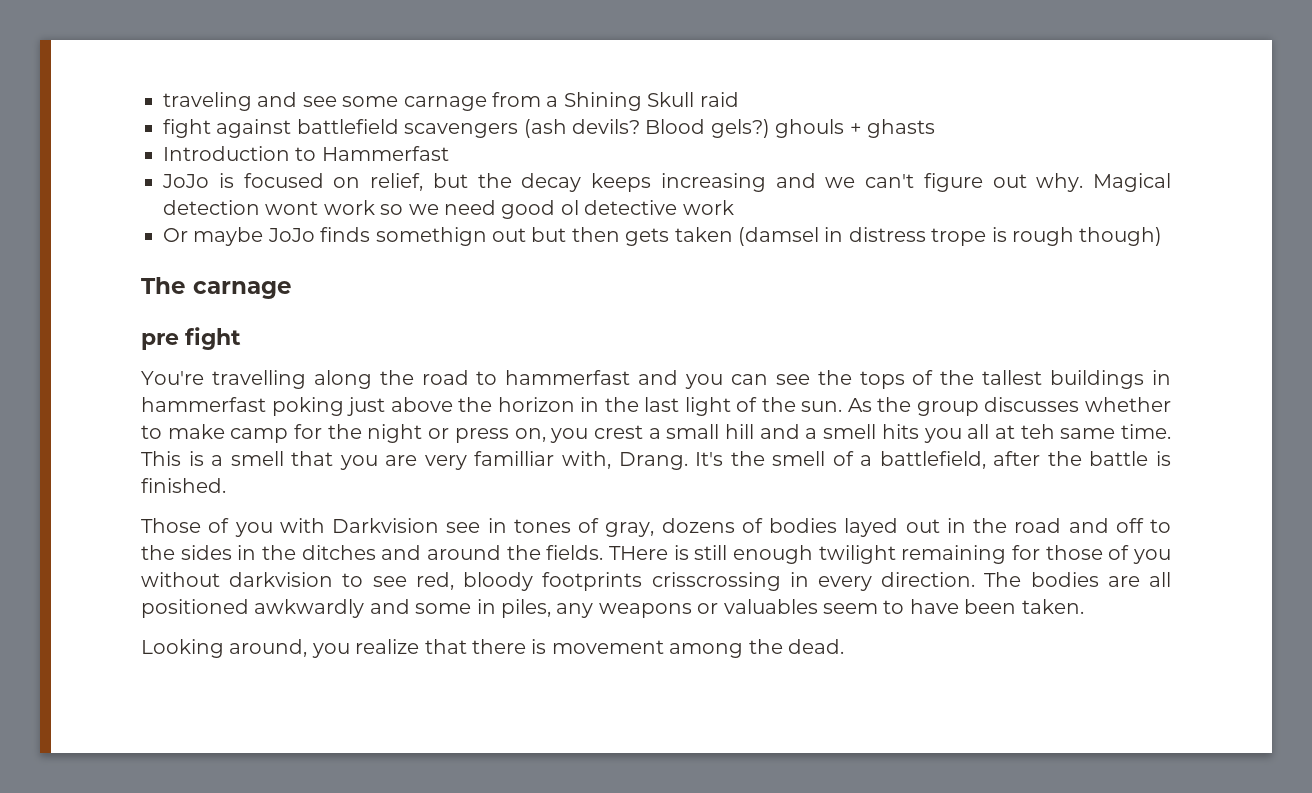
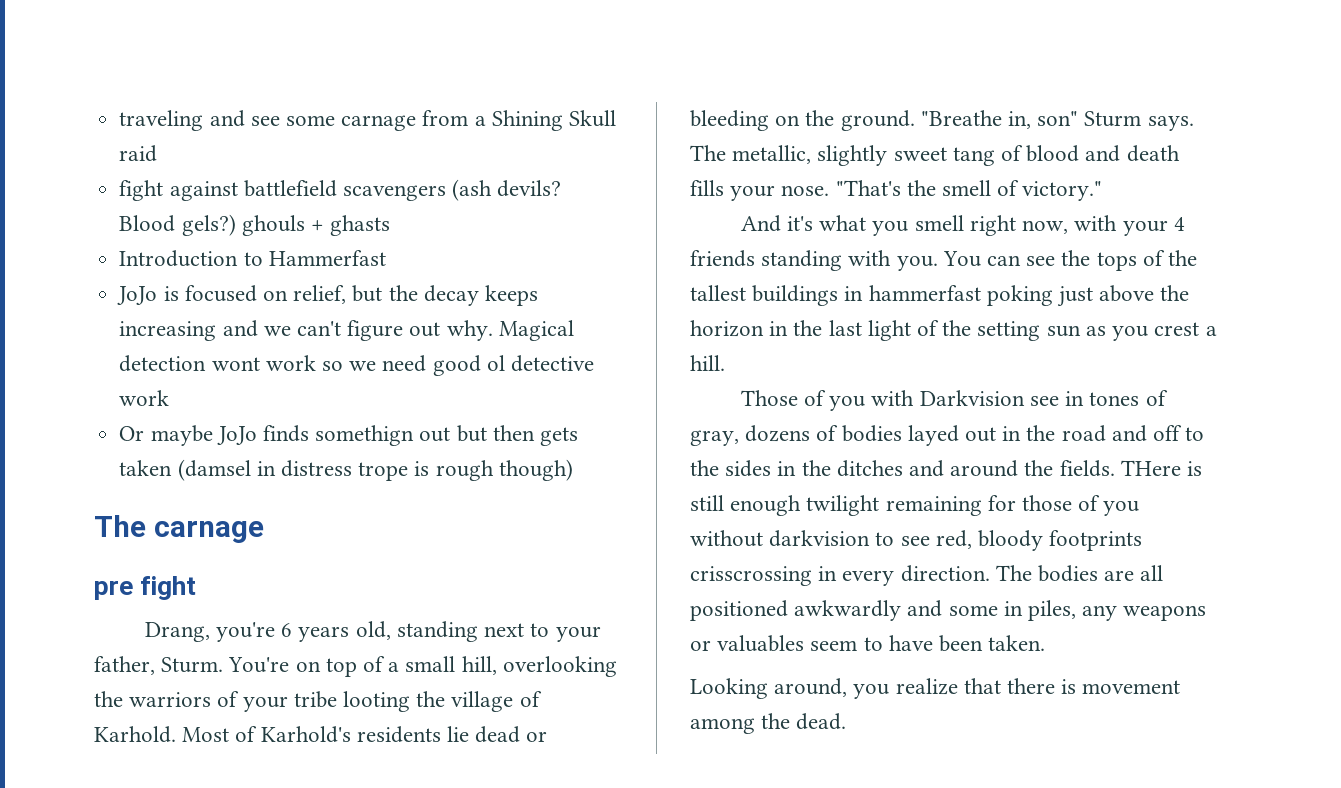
[141,370,724,389] You're travelling along the road to hammerfast and you -> [144,621,601,642] [94,656,617,677] [94,691,542,712] [94,726,548,743] [690,110,1194,131] [690,145,1180,166] [690,180,1103,201] [740,215,1185,236] [690,250,981,271] Drang, you're 6 years old, standing next to your father, Sturm. You're on top of a small hill, overlooking the warriors of your tribe looting the village of Karhold. Most of Karhold's residents lie dead or bleeding on the ground. "Breathe in, son" Sturm says. The metallic, slightly sweet tang of blood and death fills your nose. "That's the smell of victory." // And it's what you smell right now, with your 4 friends standing with you. You
[801,397,1171,416] [141,424,1171,443] [141,451,1171,470] [141,478,226,493] sun. As the group discusses whether to make camp for the night or press on, you crest a small hill and a smell hits you all at teh same time. This is a smell that you are very familliar with, Drang. It's the smell of a battlefield, after the battle is finished. -> [977,321,1217,341] [690,355,725,371] setting sun as you crest a hill.

